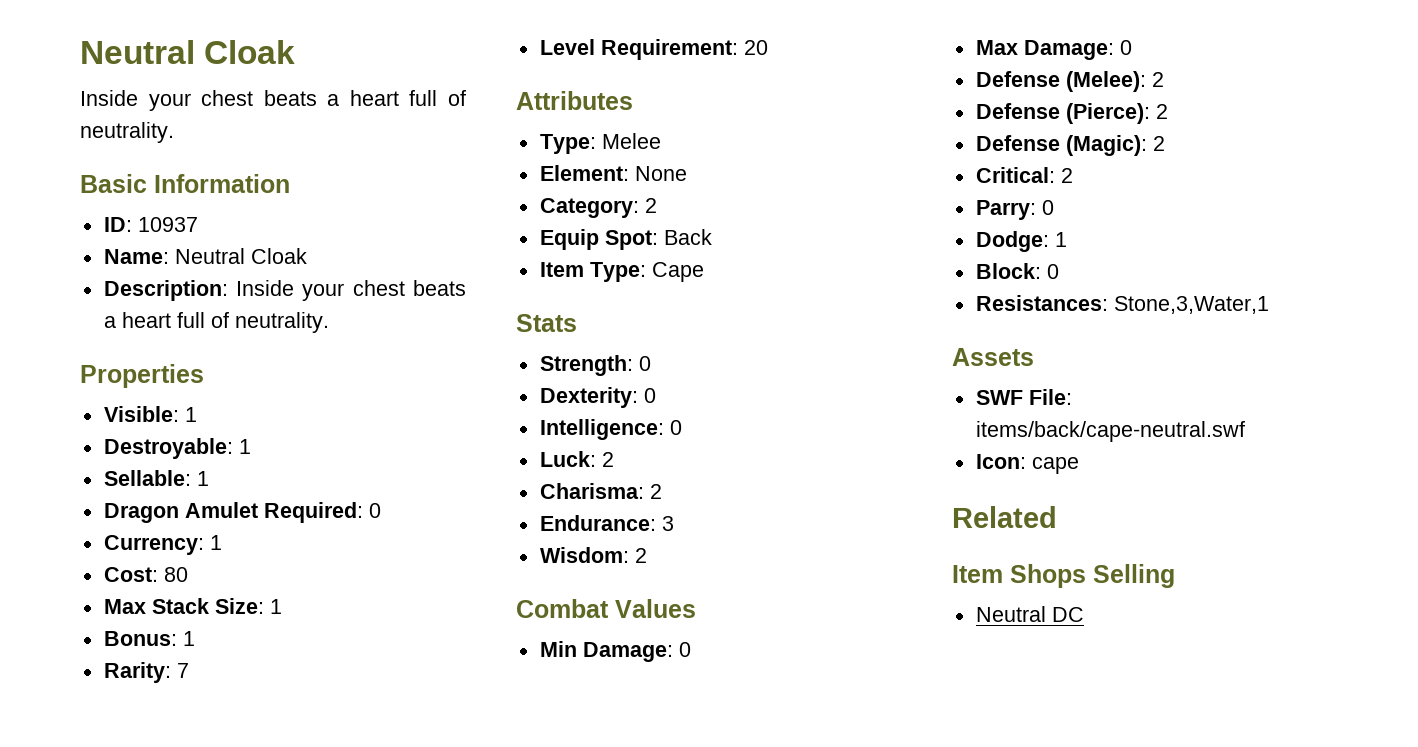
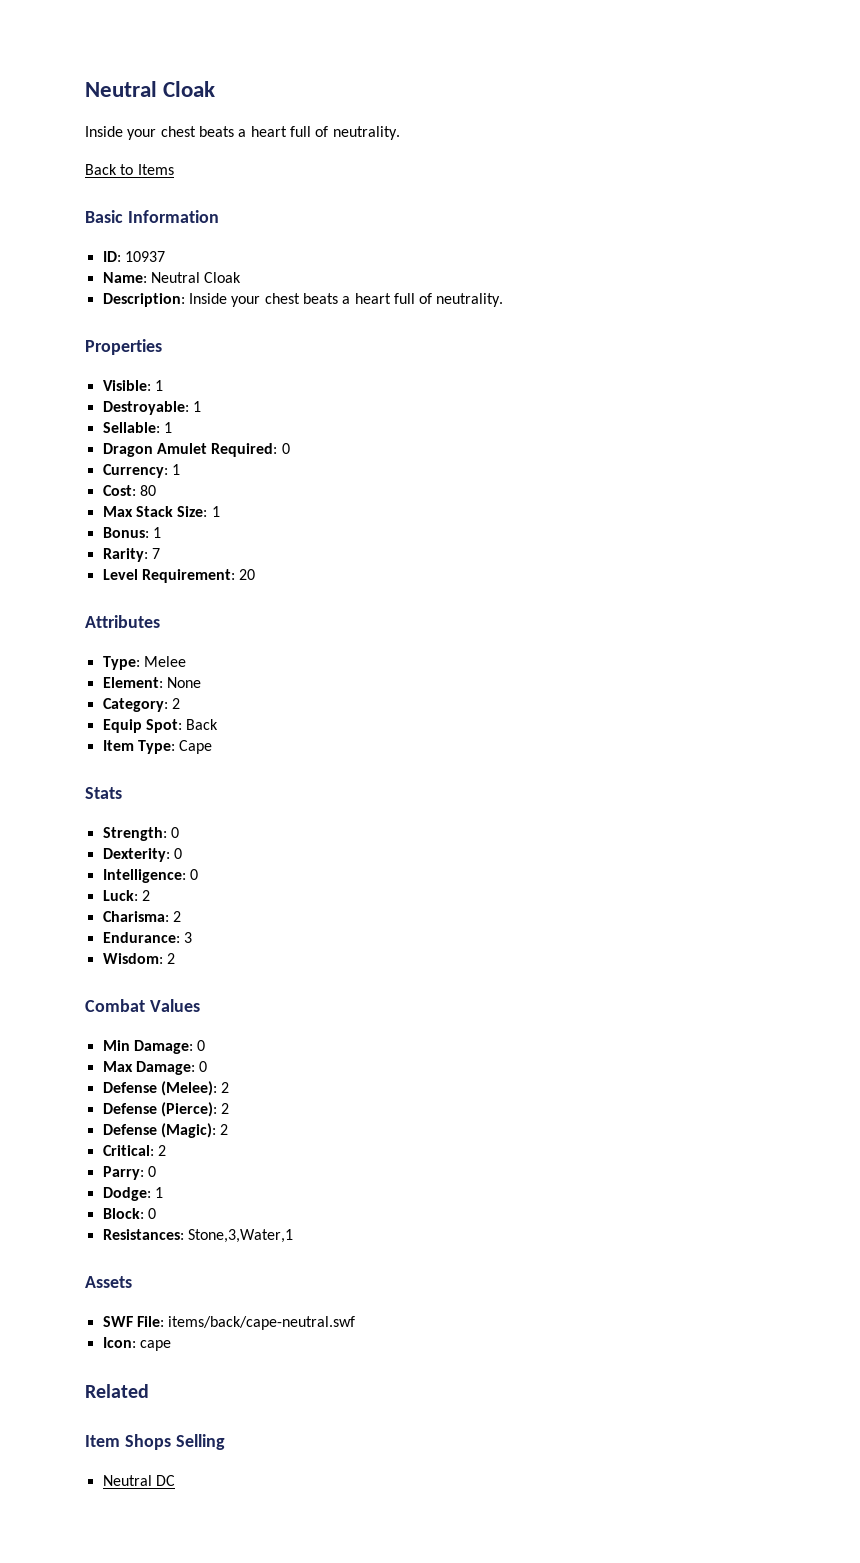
(174, 132) none -> [85,164,174,175] // Back to Items

